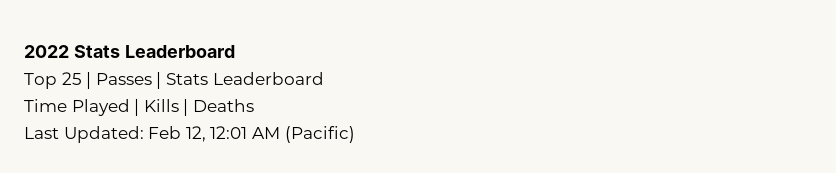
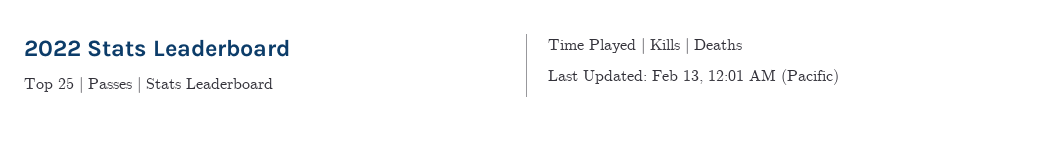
[185,126,206,142] 12, -> [683,70,703,84] 13,

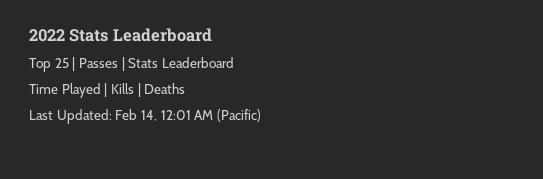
[683,70,703,84] 13, -> [140,110,157,121] 14,

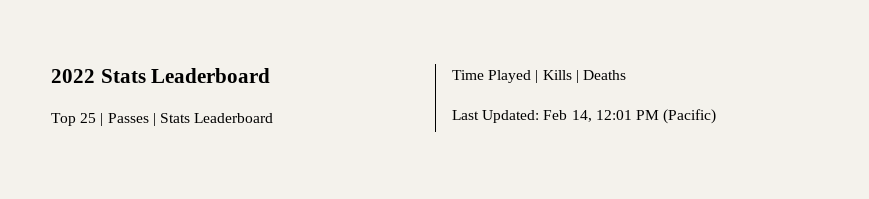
[194,110,214,120] AM -> [635,110,659,120] PM

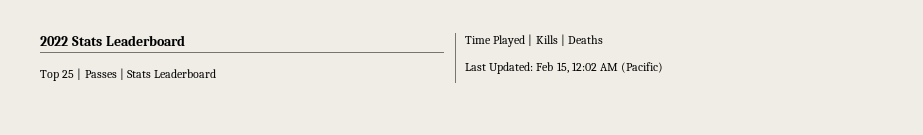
[571,110,659,122] 14, 12:01 PM -> [556,62,619,73] 15, 12:02 AM

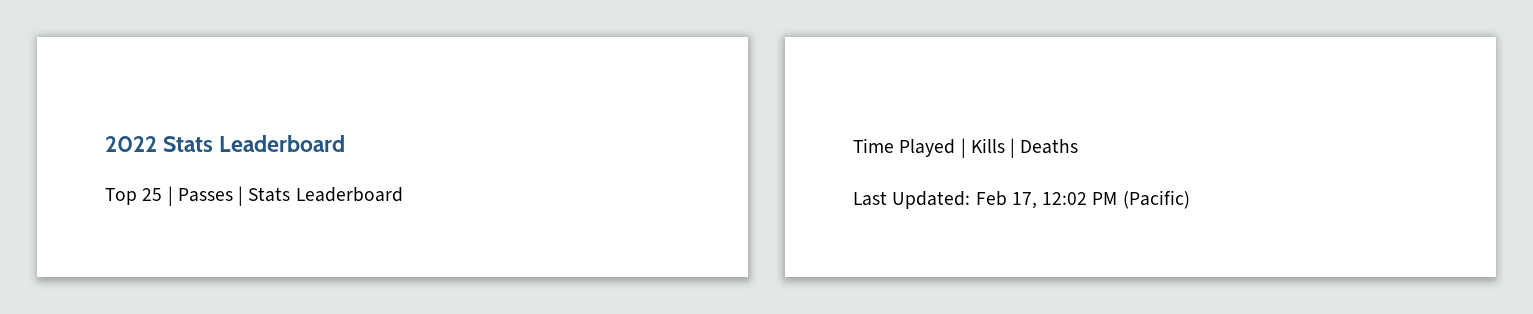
[556,62,619,73] 15, 12:02 AM -> [1011,192,1118,209] 17, 12:02 PM

